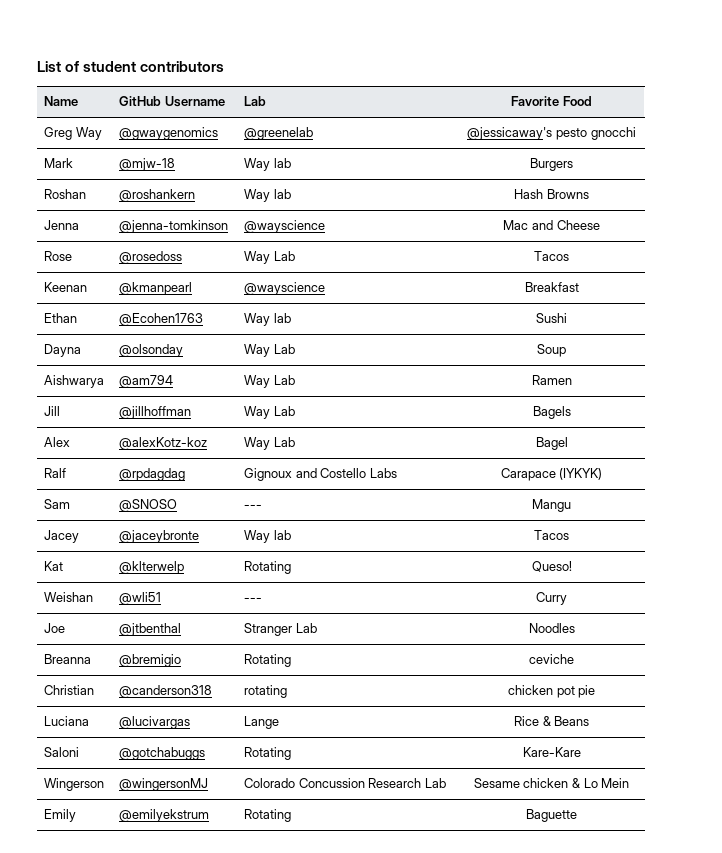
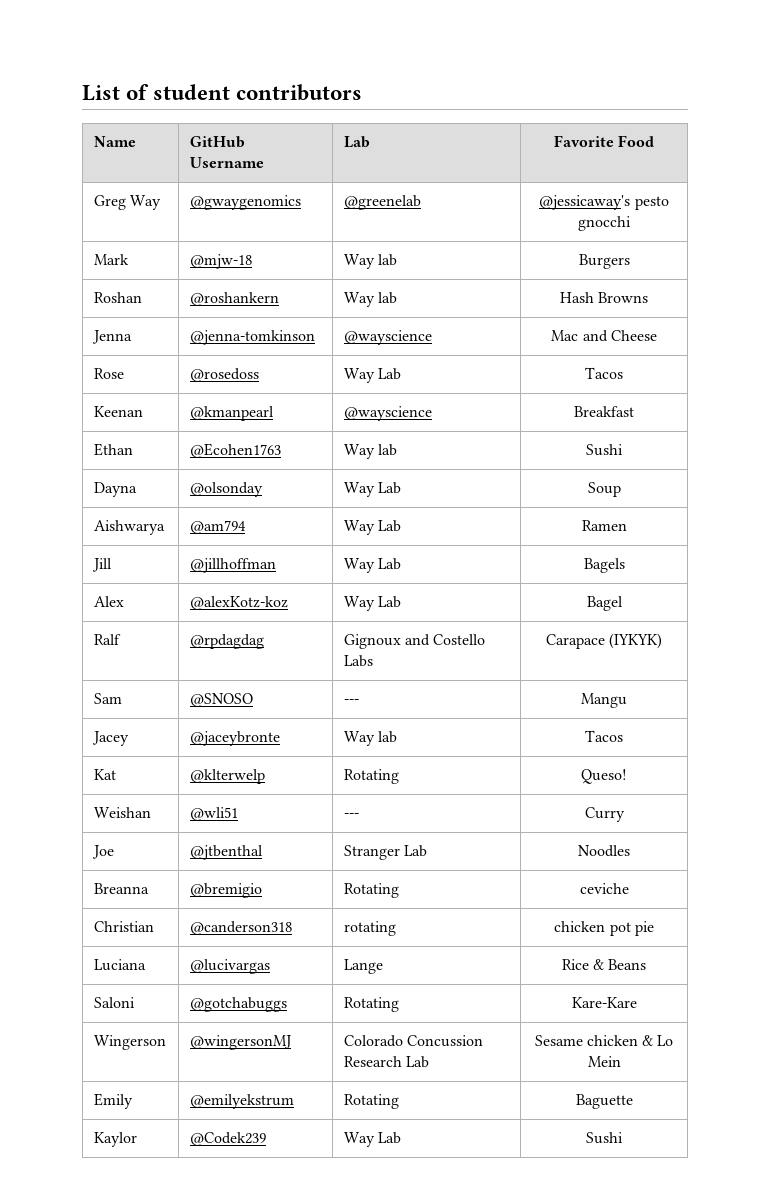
(577, 815) none -> [93,1132,137,1147] [189,1132,266,1146] [343,1132,401,1147] [586,1132,623,1144] // Kaylor | @Codek239 | Way Lab | Sushi

